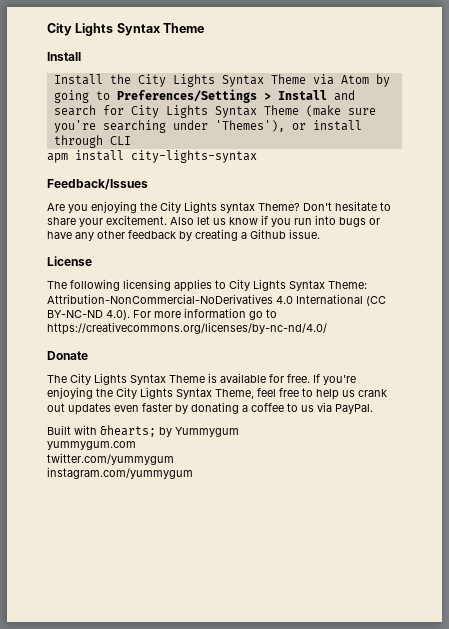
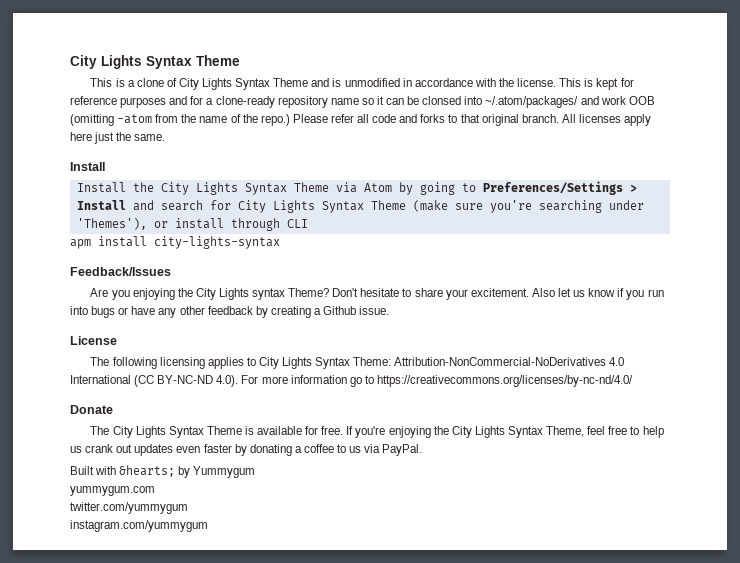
[47,23,205,36] City Lights Syntax Theme -> [70,55,240,69] [90,78,634,90] [70,96,655,108] [70,114,652,126] [70,132,166,144] City Lights Syntax Theme // This is a clone of City Lights Syntax Theme and is unmodified in accordance with the license. This is kept for reference purposes and for a clone-ready repository name so it can be clonsed into ~/.atom/packages/ and work OOB (omitting -atom from the name of the repo.) Please refer all code and forks to that original branch. All licenses apply here just the same.

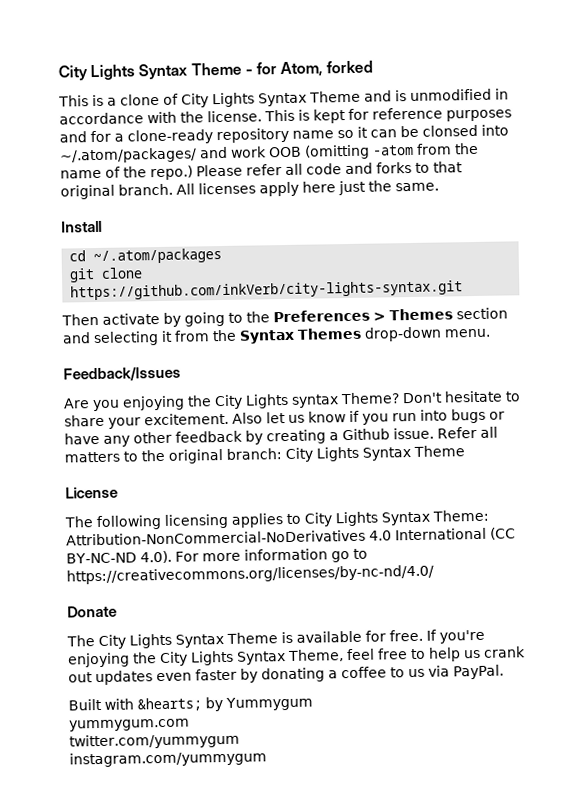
[70,55,240,69] City Lights Syntax Theme -> [58,60,374,81] City Lights Syntax Theme - for Atom, forked
[76,181,637,195] [76,200,644,213] [76,218,308,231] [70,236,280,249] Install the City Lights Syntax Theme via Atom by going to Preferences/Settings > Install and search for City Lights Syntax Theme (make sure you're searching under 'Themes'), or install through CLI // apm install city-lights-syntax -> [69,247,223,265] [69,267,144,283] [70,280,464,301] [61,307,508,327] [62,326,491,347] cd ~/.atom/packages // git clone https://github.com/inkVerb/city-lights-syntax.git // Then activate by going to the Preferences > Themes section and selecting it from the Syntax Themes drop-down menu.
(390, 310) none -> [437,426,498,439] [64,445,465,464] Refer all matters to the original branch: City Lights Syntax Theme

